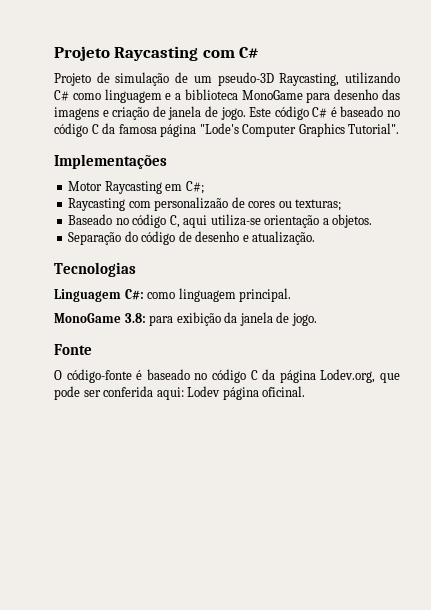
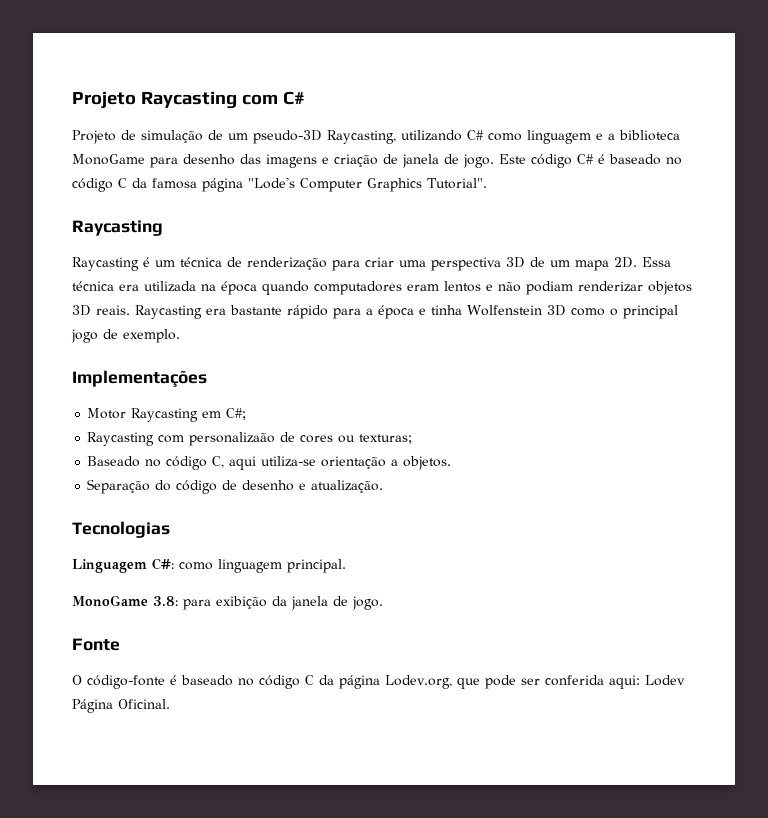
(400, 128) none -> [72,220,163,236] [72,257,671,271] [72,281,692,295] [72,305,678,319] [71,329,180,343] // Raycasting // Raycasting é um técnica de renderização para criar uma perspectiva 3D de um mapa 2D. Essa técnica era utilizada na época quando computadores eram lentos e não podiam renderizar objetos 3D reais. Raycasting era bastante rápido para a época e tinha Wolfenstein 3D como o principal jogo de exemplo.
[222,386,306,400] página oficinal. -> [72,699,170,713] Página Oficinal.

